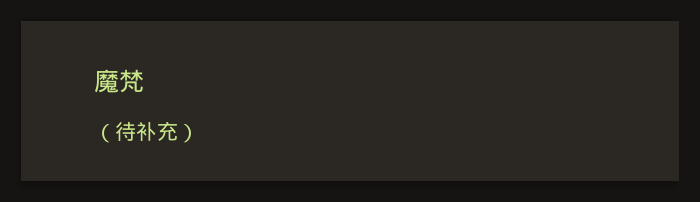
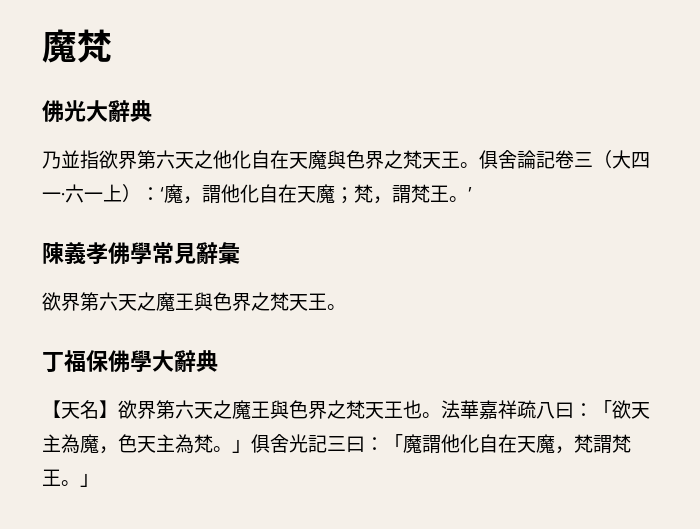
[94,121,199,143] （待补充） -> [42,100,152,123] [42,150,650,169] [42,184,472,204] [42,242,240,265] [42,292,346,311] [42,350,218,373] [42,400,650,420] [42,434,631,454] [42,469,99,487] 佛光大辭典 // 乃並指欲界第六天之他化自在天魔與色界之梵天王。俱舍論記卷三（大四一·六一上）：‘魔，謂他化自在天魔；梵，謂梵王。’ // 陳義孝佛學常見辭彙 // 欲界第六天之魔王與色界之梵天王。 // 丁福保佛學大辭典 // 【天名】欲界第六天之魔王與色界之梵天王也。法華嘉祥疏八曰：「欲天主為魔，色天主為梵。」俱舍光記三曰：「魔謂他化自在天魔，梵謂梵王。」

